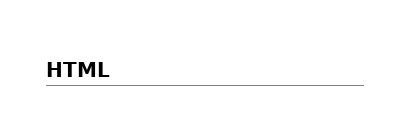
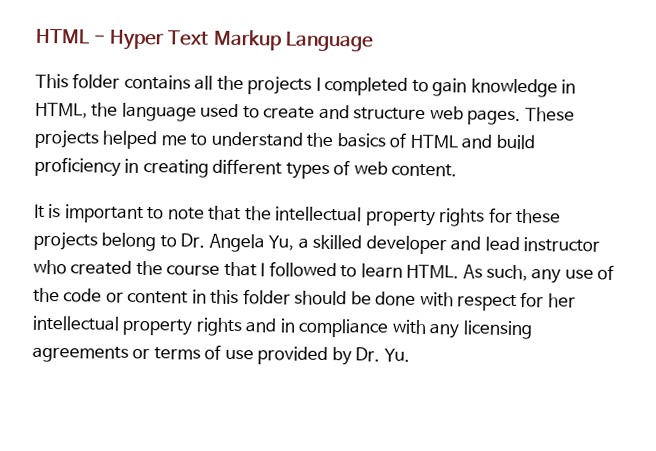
[46,62,110,77] HTML -> [35,28,374,52] [35,73,577,98] [35,101,575,126] [34,129,535,150] [34,156,458,180] [34,203,561,227] [33,231,600,255] [33,259,615,284] [33,287,576,312] [32,315,532,340] [32,344,410,366] HTML - Hyper Text Markup Language // This folder contains all the projects I completed to gain knowledge in HTML, the language used to create and structure web pages. These projects helped me to understand the basics of HTML and build proficiency in creating different types of web content. // It is important to note that the intellectual property rights for these projects belong to Dr. Angela Yu, a skilled developer and lead instructor who created the course that I followed to learn HTML. As such, any use of the code or content in this folder should be done with respect for her intellectual property rights and in compliance with any licensing agreements or terms of use provided by Dr. Yu.

